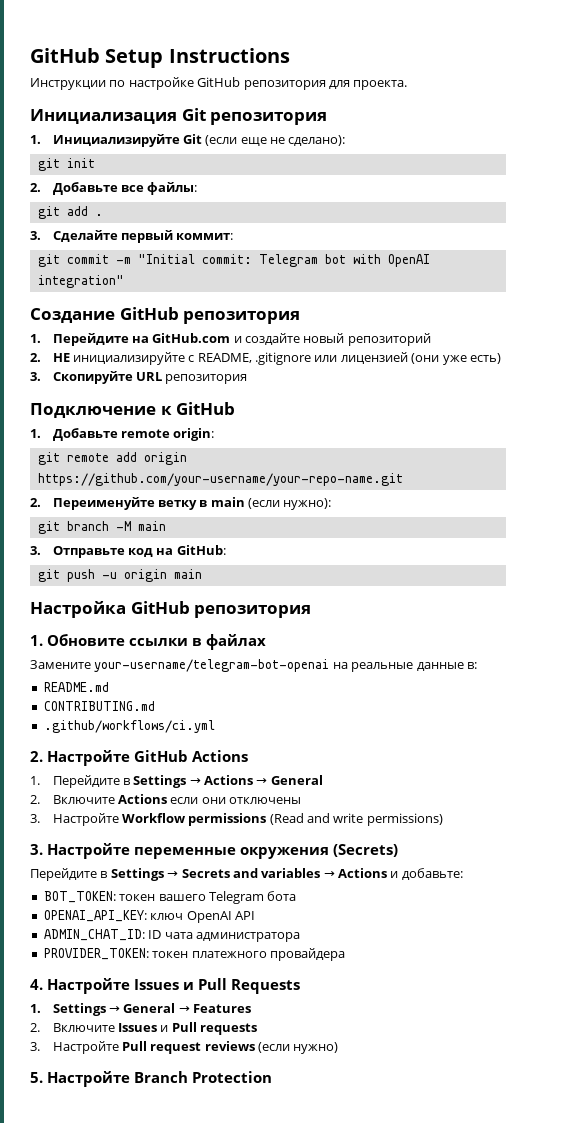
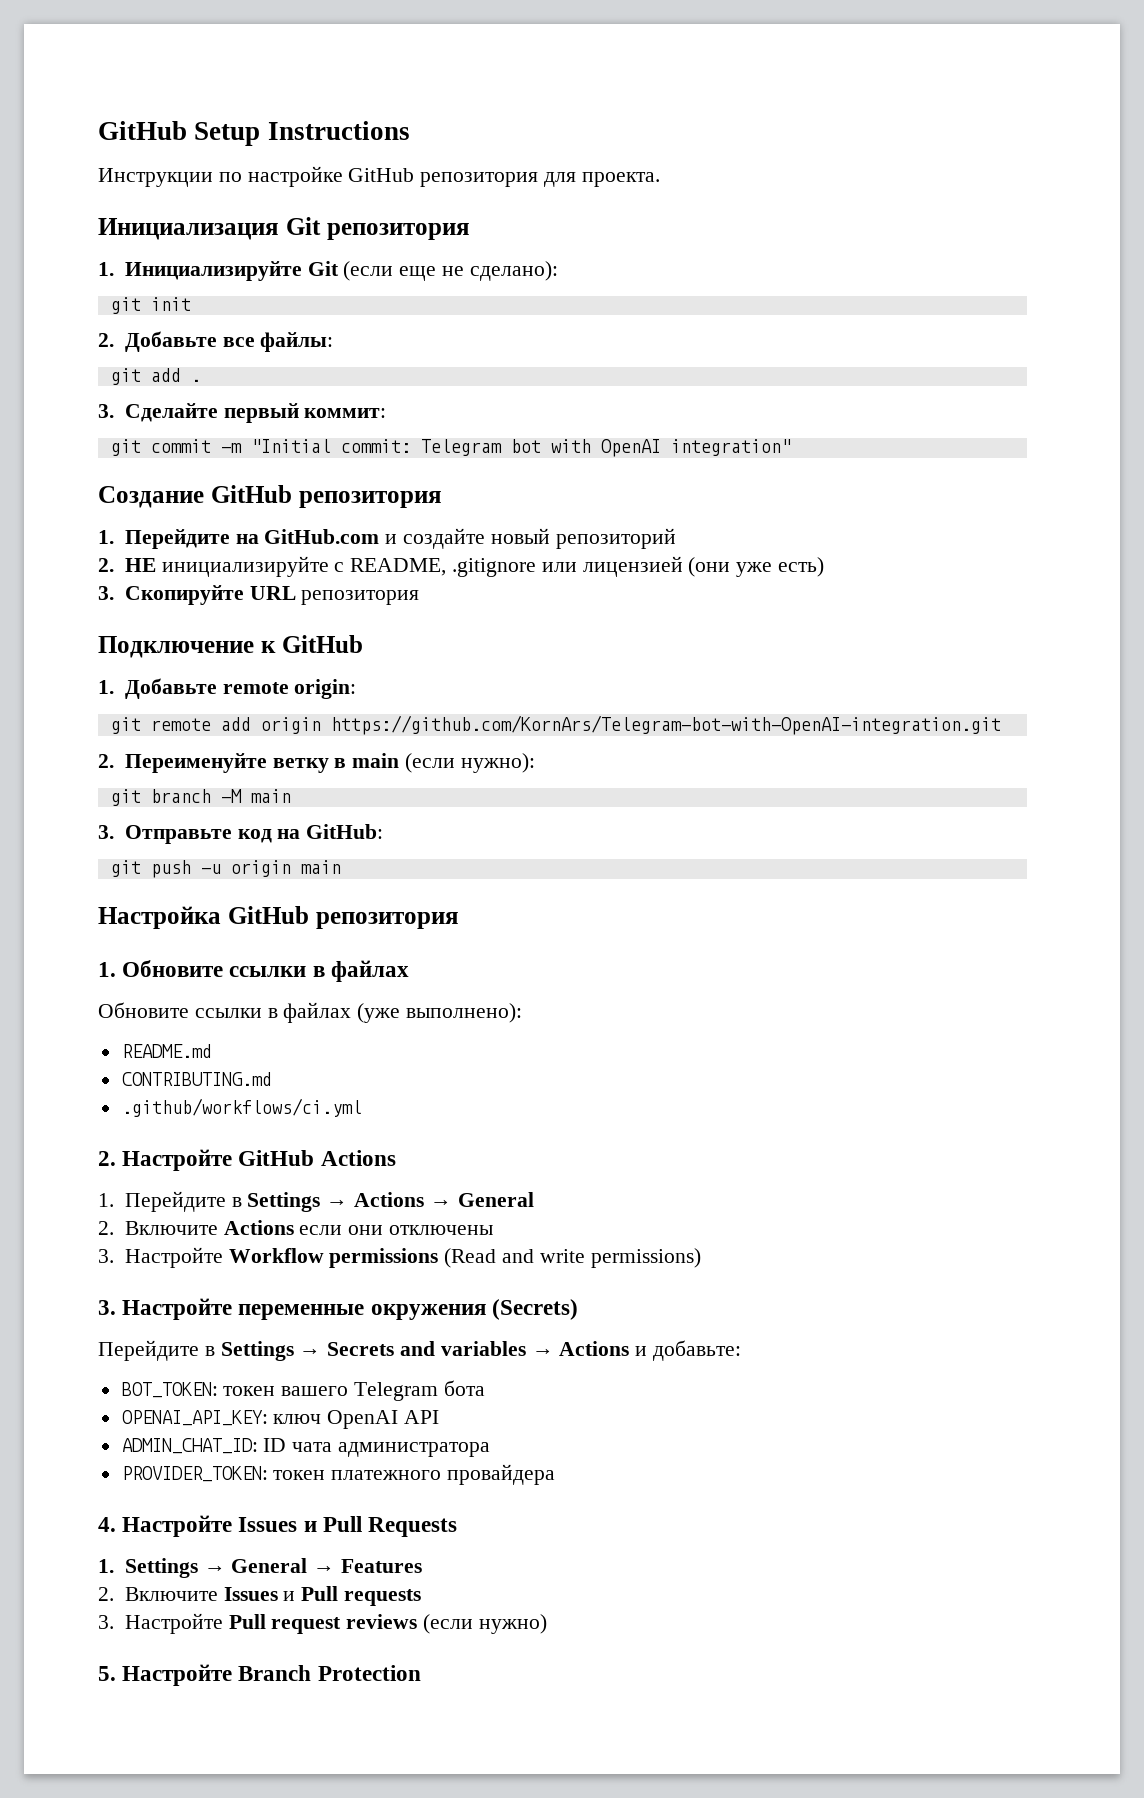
[37,473,403,486] https://github.com/your-username/your-repo-name.git -> [330,715,1001,735] https://github.com/KornArs/Telegram-bot-with-OpenAI-integration.git
[30,659,477,672] Замените your-username/telegram-bot-openai на реальные данные в: -> [98,1002,523,1023] Обновите ссылки в файлах (уже выполнено):

